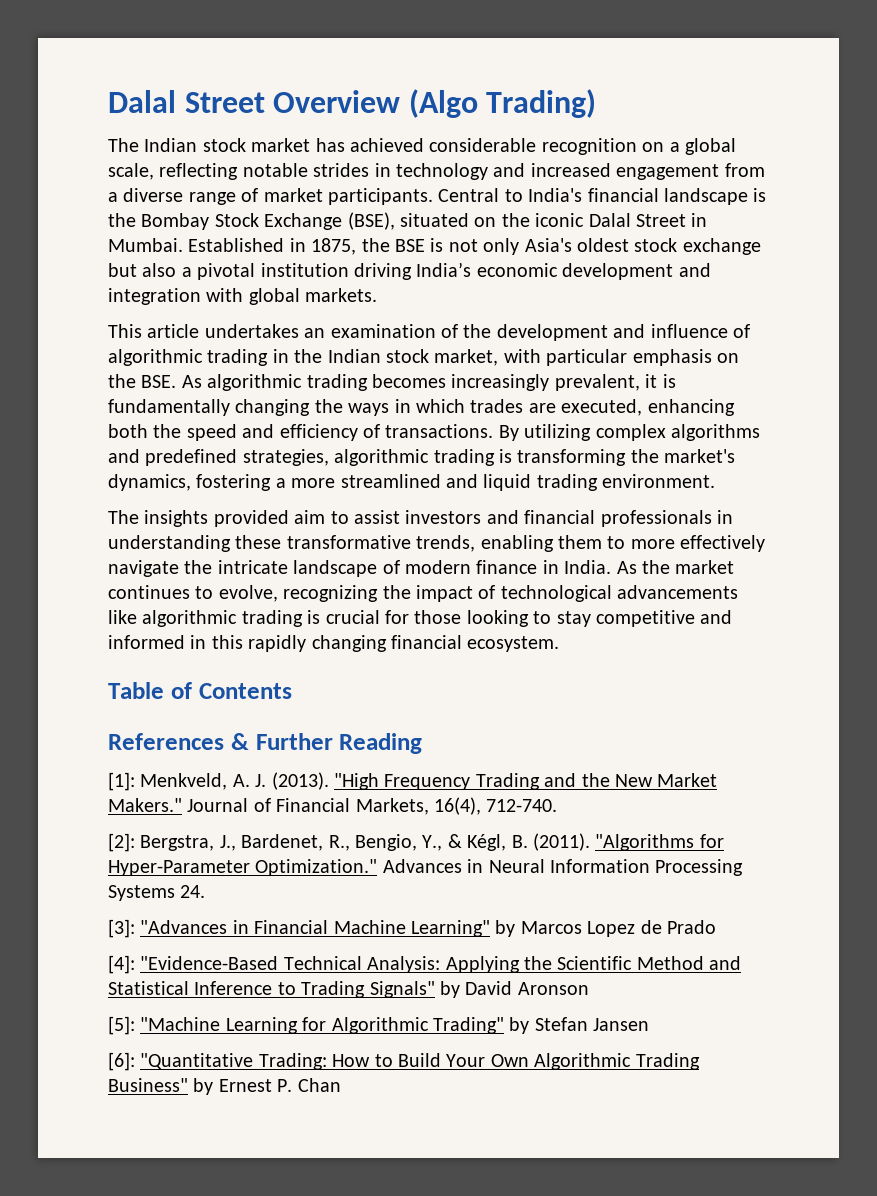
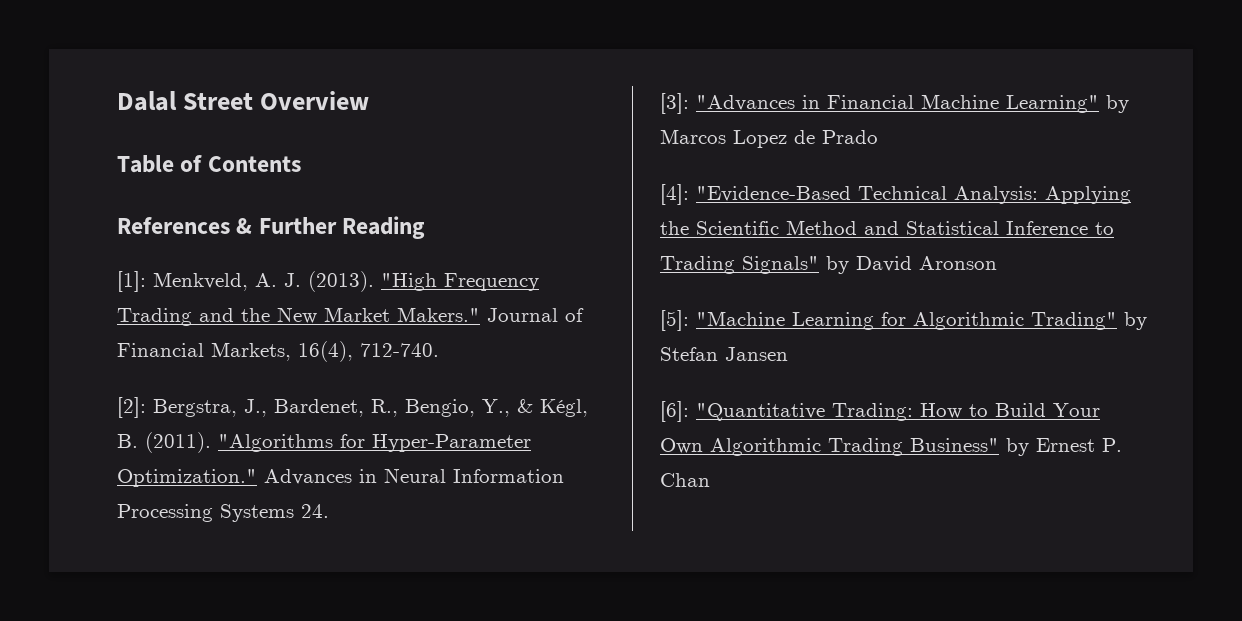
[408,89,597,118] [108,138,736,155] [108,163,765,180] [108,188,767,205] [108,212,708,230] [108,238,761,255] [108,262,711,280] [108,288,378,305] [108,324,750,341] [108,349,739,366] [108,374,676,391] [108,399,735,416] [108,424,760,441] [108,449,736,466] [108,474,716,491] [108,510,733,527] [108,535,766,552] [108,560,735,577] [108,585,739,602] [108,610,733,627] [108,635,560,652] (Algo Trading) // The Indian stock market has achieved considerable recognition on a global scale, reflecting notable strides in technology and increased engagement from a diverse range of market participants. Central to India's financial landscape is the Bombay Stock Exchange (BSE), situated on the iconic Dalal Street in Mumbai. Established in 1875, the BSE is not only Asia's oldest stock exchange but also a pivotal institution driving India’s economic development and integration with global markets. // This article undertakes an examination of the development and influence of algorithmic trading in the Indian stock market, with particular emphasis on the BSE. As algorithmic trading becomes increasingly prevalent, it is fundamentally changing the ways in which trades are executed, enhancing both the speed and efficiency of transactions. By utilizing complex algorithms and predefined strategies, algorithmic trading is transforming the market's dynamics, fostering a more streamlined and liquid trading environment. // The insights provided aim to assist investors and financial professionals in understanding these transformative trends, enabling them to more effectively navigate the intricate landscape of modern finance in India. As the market continues to evolve, recognizing the impact of technological advancements like algorithmic trading is crucial for those looking to stay competitive and informed in this rapidly changing financial ecosystem. -> (370, 100) none

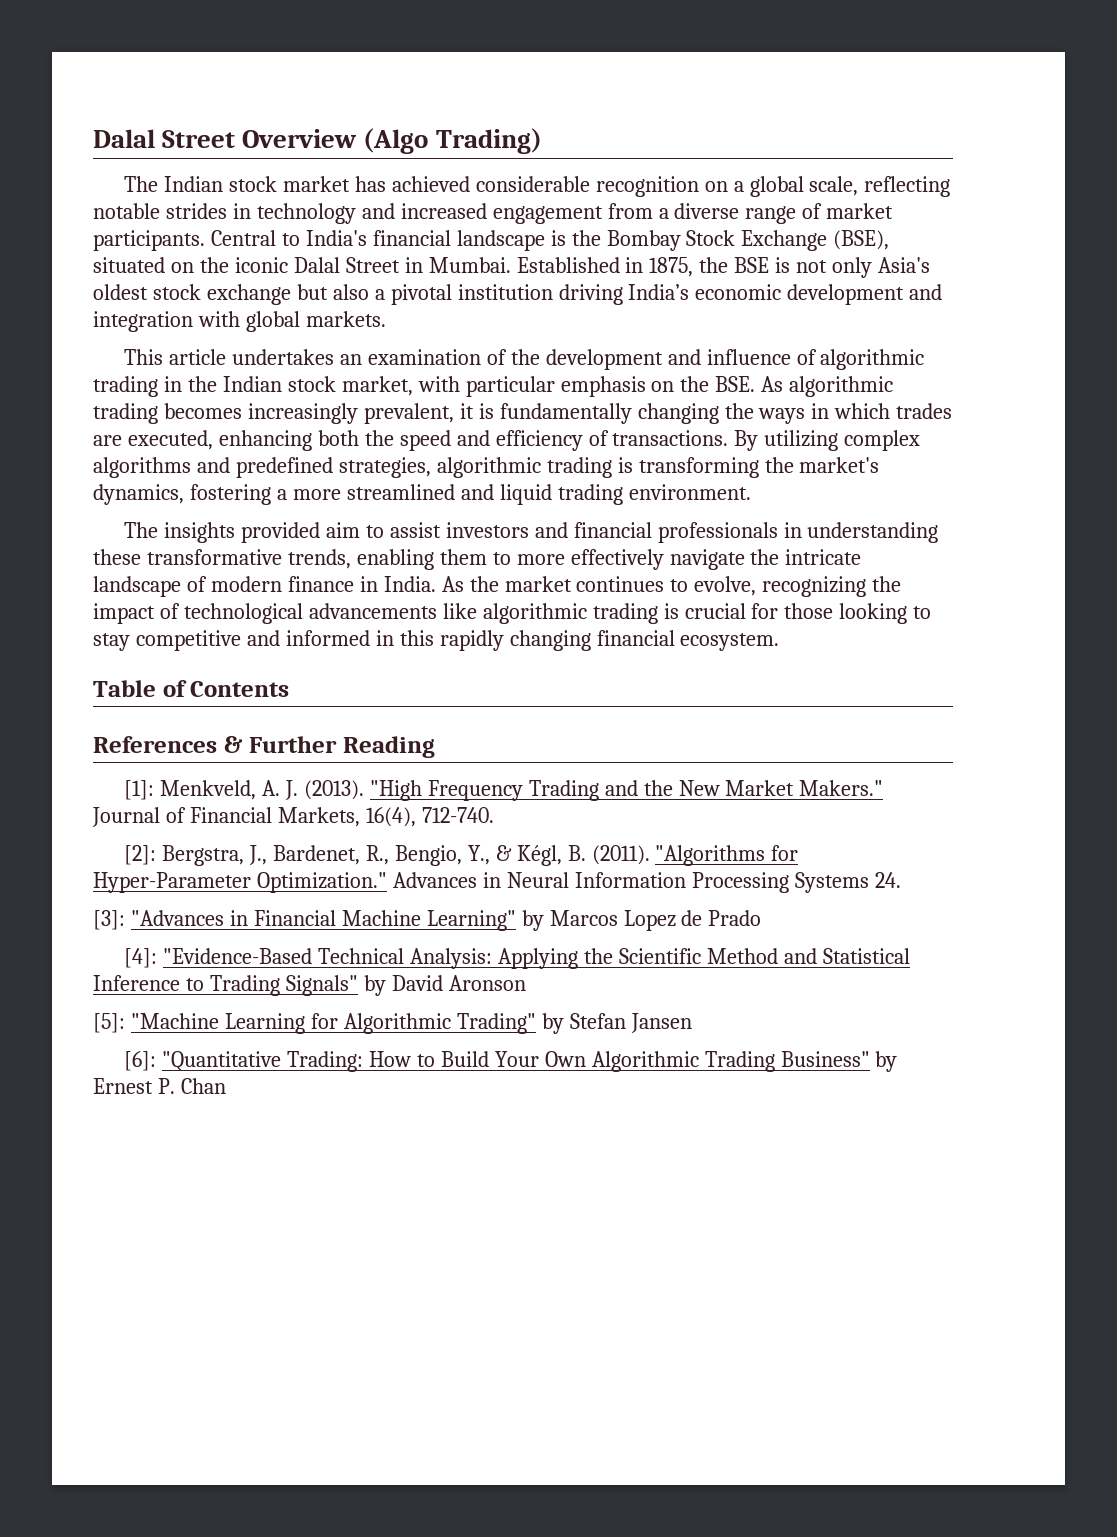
(370, 100) none -> [363,128,542,154] [124,176,951,197] [93,203,894,224] [93,230,890,251] [93,257,931,278] [93,284,943,305] [93,311,386,332] [124,349,925,370] [93,376,894,397] [93,403,953,424] [93,430,921,451] [93,457,880,478] [93,484,751,505] [124,522,939,543] [93,549,862,570] [93,576,902,597] [93,603,932,624] [93,630,780,651] (Algo Trading) // The Indian stock market has achieved considerable recognition on a global scale, reflecting notable strides in technology and increased engagement from a diverse range of market participants. Central to India's financial landscape is the Bombay Stock Exchange (BSE), situated on the iconic Dalal Street in Mumbai. Established in 1875, the BSE is not only Asia's oldest stock exchange but also a pivotal institution driving India’s economic development and integration with global markets. // This article undertakes an examination of the development and influence of algorithmic trading in the Indian stock market, with particular emphasis on the BSE. As algorithmic trading becomes increasingly prevalent, it is fundamentally changing the ways in which trades are executed, enhancing both the speed and efficiency of transactions. By utilizing complex algorithms and predefined strategies, algorithmic trading is transforming the market's dynamics, fostering a more streamlined and liquid trading environment. // The insights provided aim to assist investors and financial professionals in understanding these transformative trends, enabling them to more effectively navigate the intricate landscape of modern finance in India. As the market continues to evolve, recognizing the impact of technological advancements like algorithmic trading is crucial for those looking to stay competitive and informed in this rapidly changing financial ecosystem.

